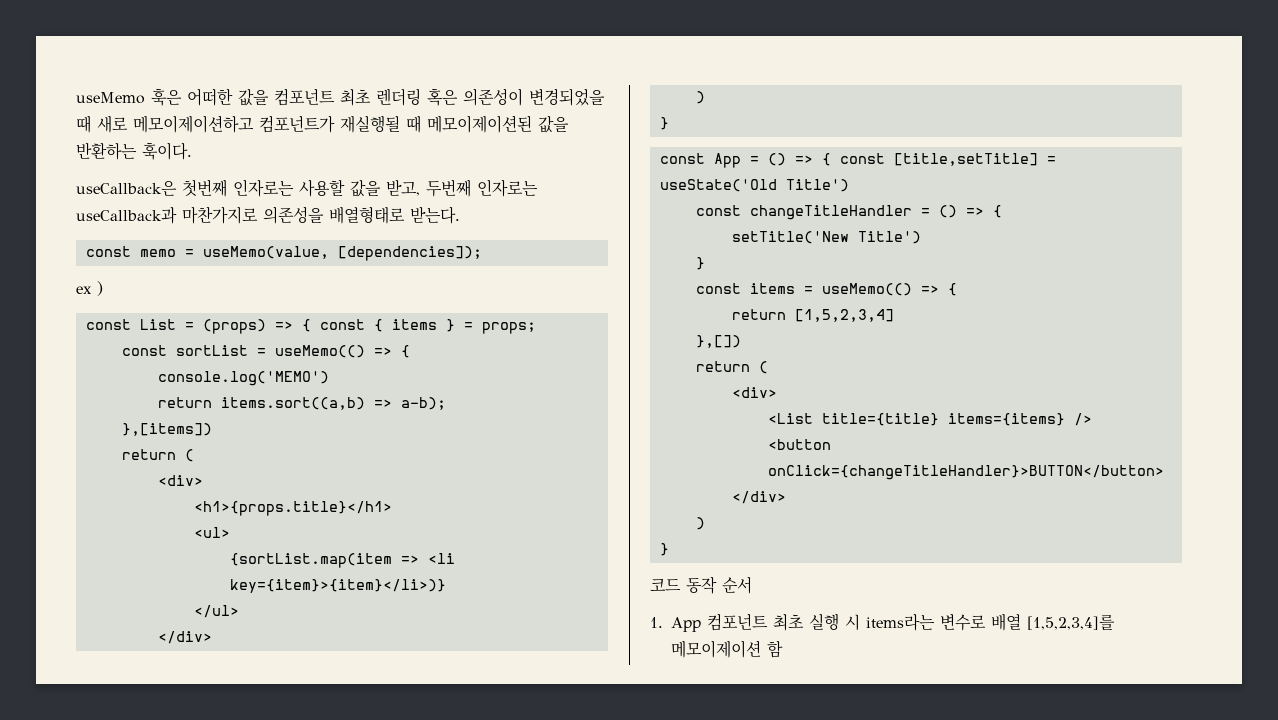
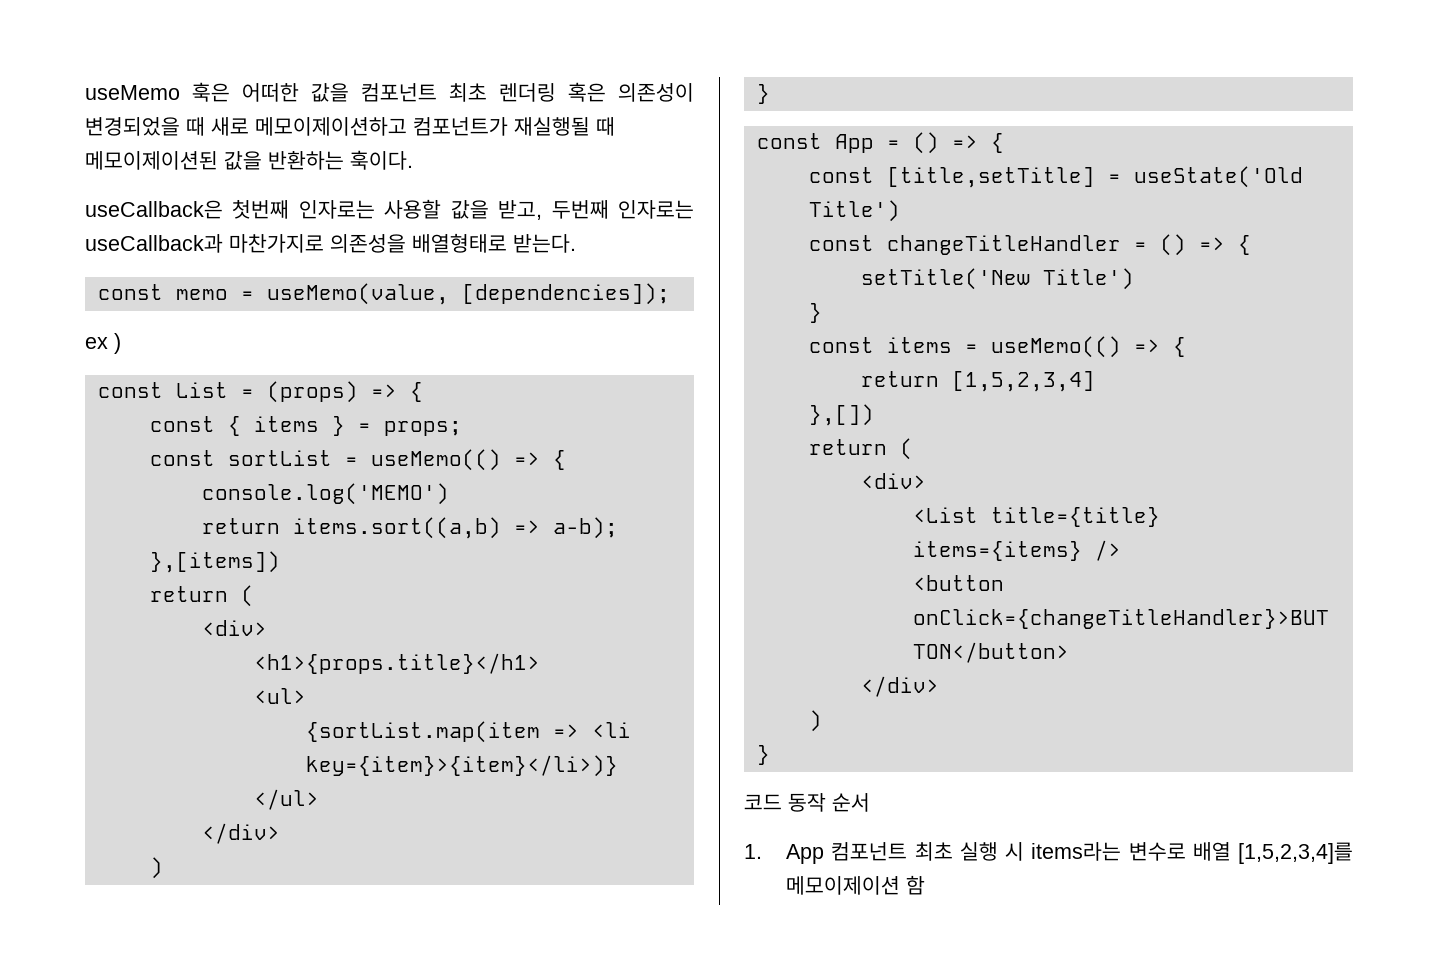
(311, 325) none -> (423, 392) //
(831, 159) none -> (1004, 143) //

